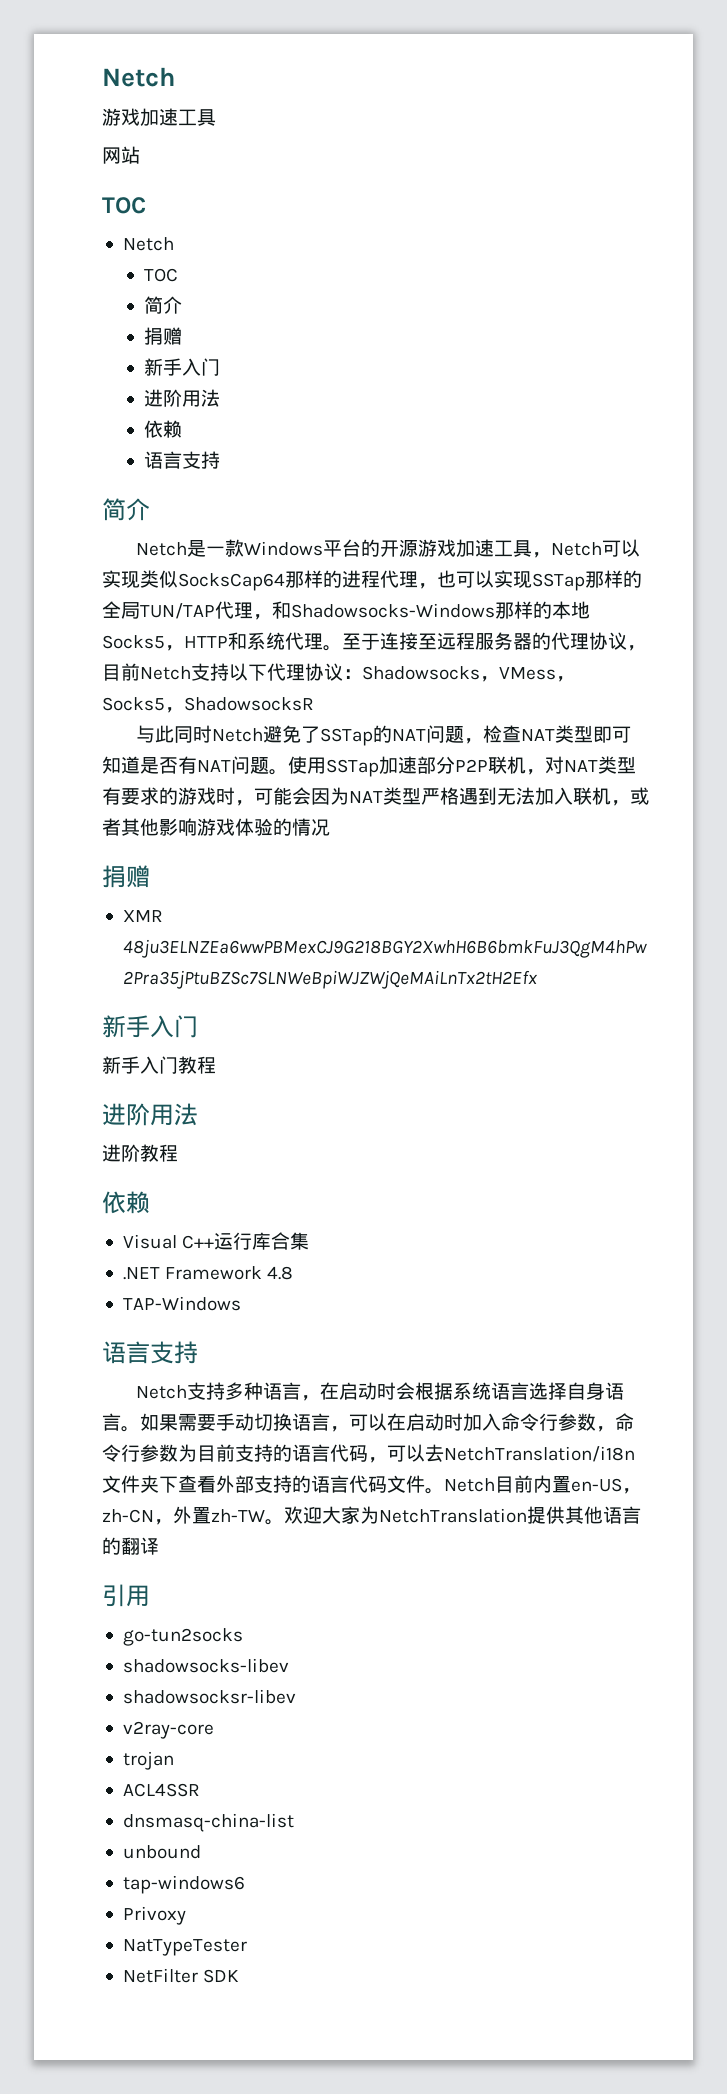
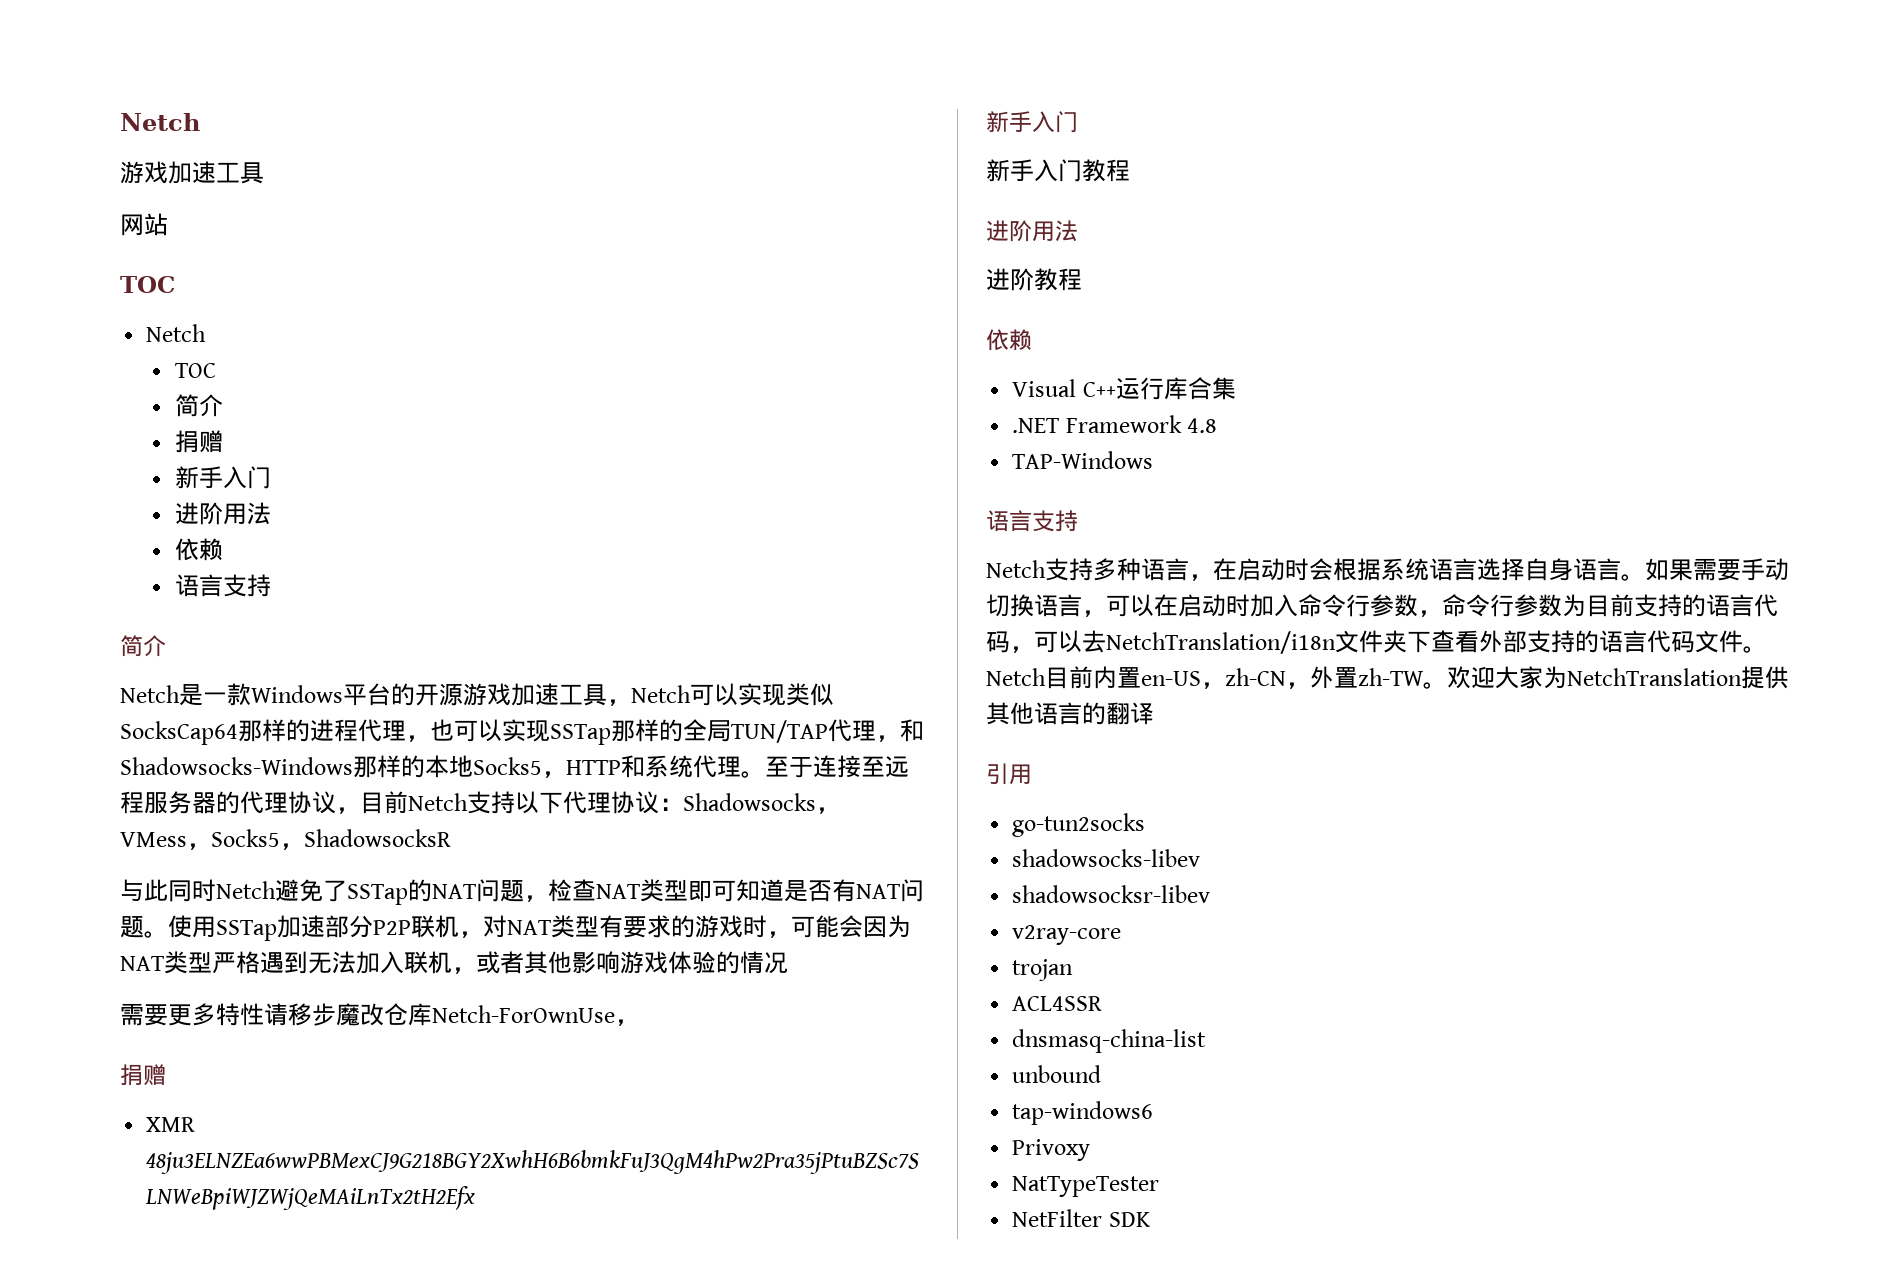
(330, 827) none -> [120,1003,639,1026] // 需要更多特性请移步魔改仓库Netch-ForOwnUse，

